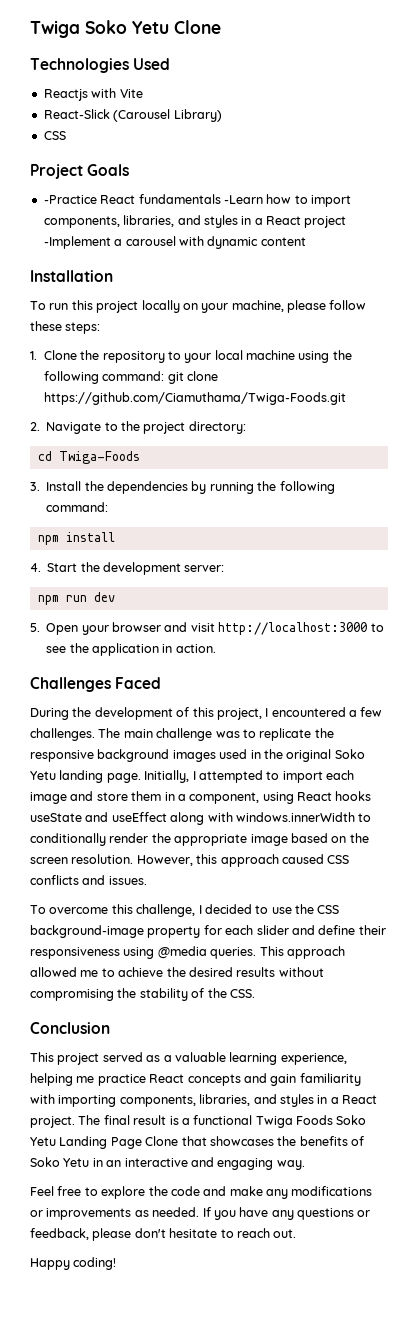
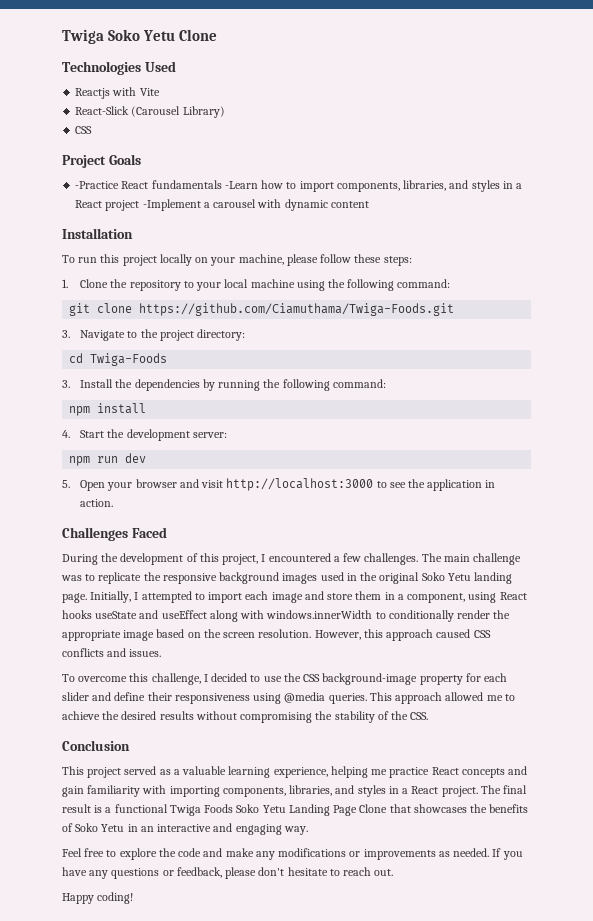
(165, 376) none -> (451, 283) //
[30,422,40,431] 2. -> [62,330,70,338] 3.

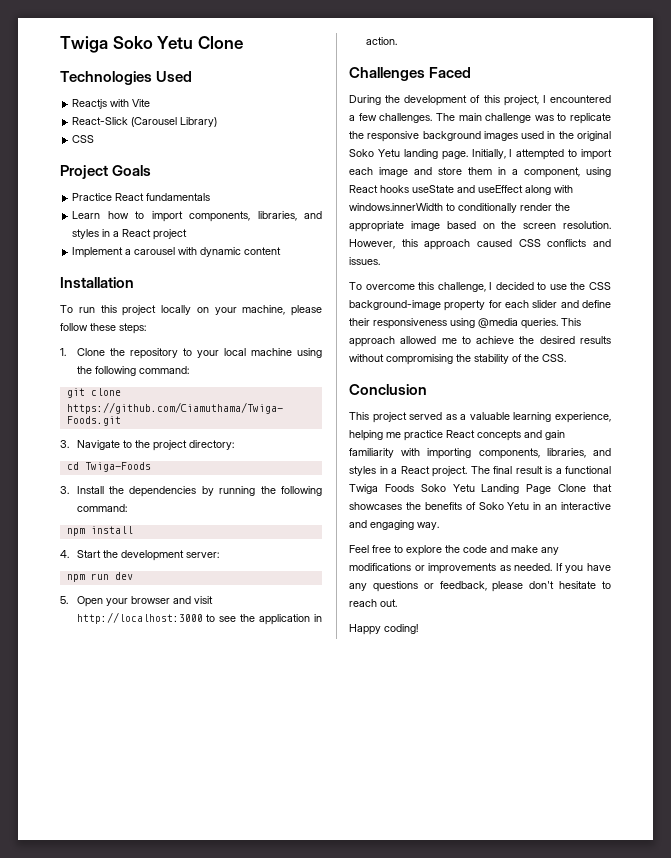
[75,181,120,189] -Practice -> [72,193,113,201] Practice
[224,181,258,189] -Learn -> [72,211,101,219] // Learn
[142,199,201,211] -Implement -> [72,247,124,258] // Implement

